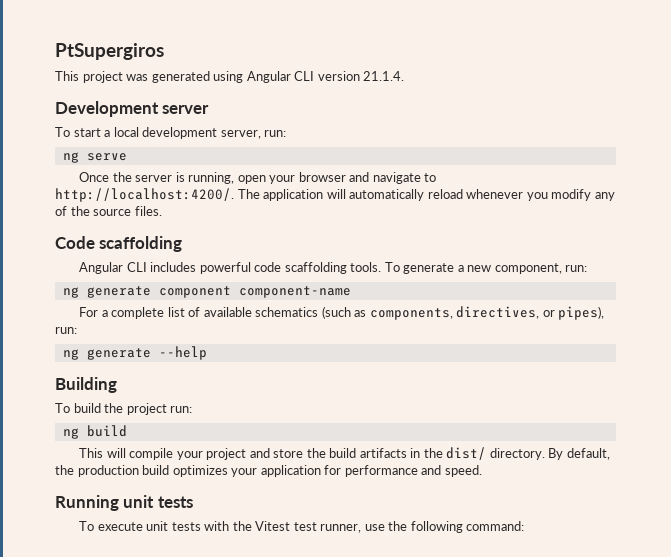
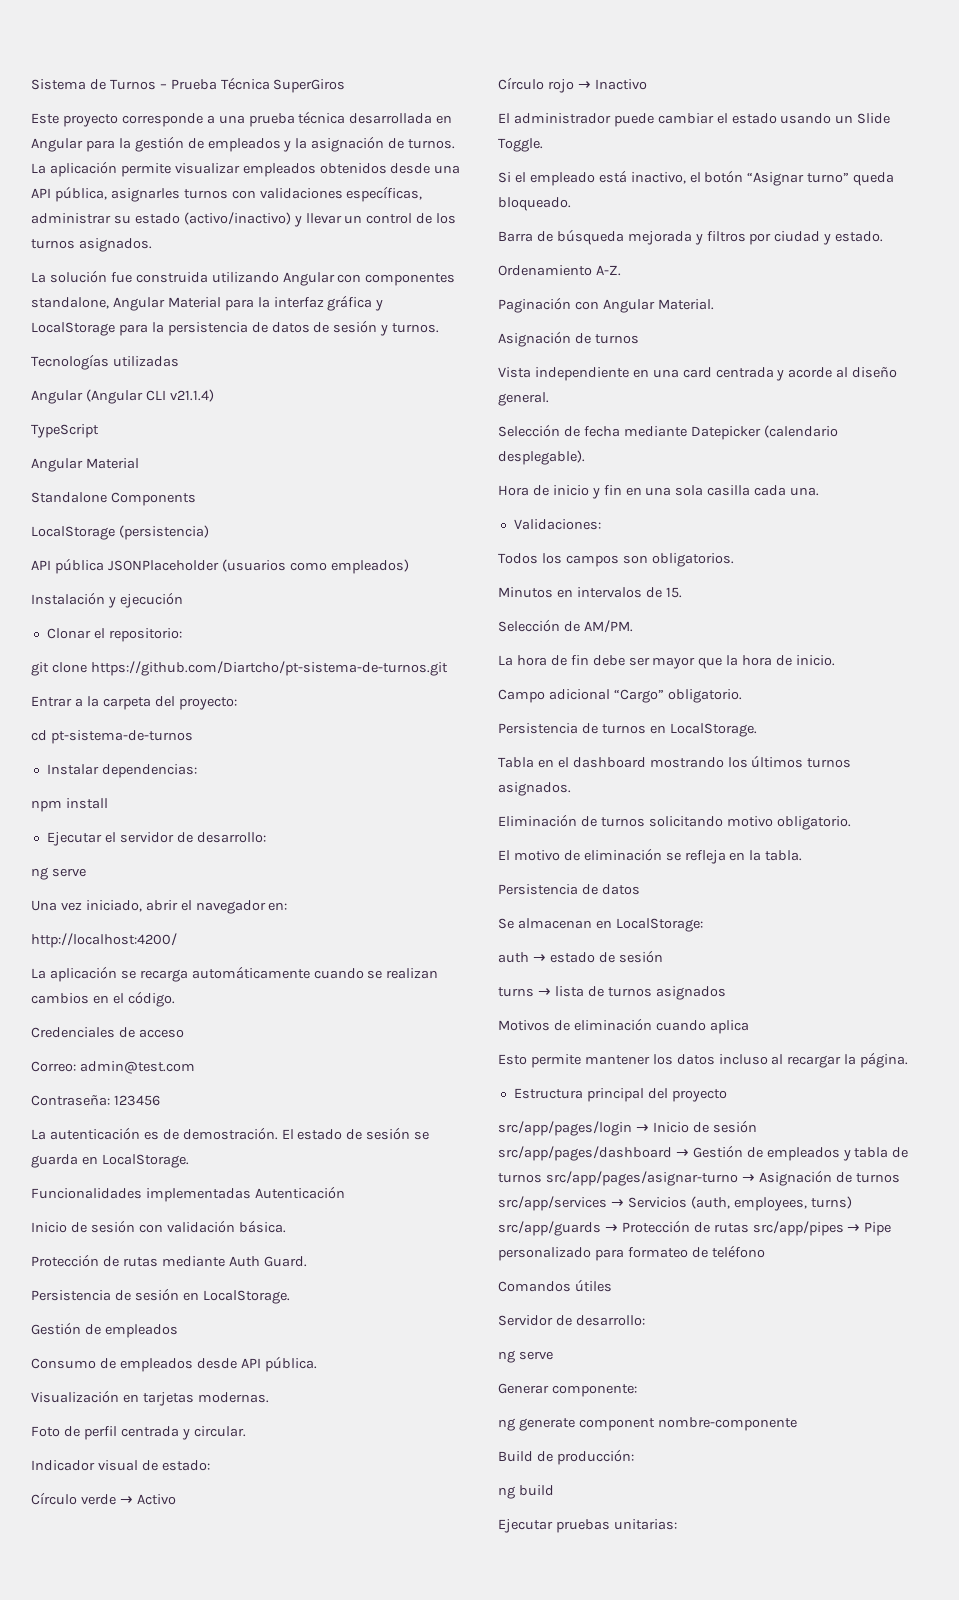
[55,43,164,60] [55,71,405,83] [55,101,210,117] [55,127,287,139] [62,152,127,163] [79,172,437,184] [55,188,615,202] [55,206,162,216] [55,236,183,252] [79,262,588,274] [62,286,351,298] [79,306,605,320] [55,327,77,334] [62,346,207,360] [55,377,117,393] [55,403,193,415] [62,425,127,439] [79,447,610,460] [55,465,482,477] [55,495,193,511] [79,521,525,533] PtSupergiros // This project was generated using Angular CLI version 21.1.4. // Development server // To start a local development server, run: // ng serve // Once the server is running, open your browser and navigate to http://localhost:4200/. The application will automatically reload whenever you modify any of the source files. // Code scaffolding // Angular CLI includes powerful code scaffolding tools. To generate a new component, run: // ng generate component component-name // For a complete list of available schematics (such as components, directives, or pipes), run: // ng generate --help // Building // To build the project run: // ng build // This will compile your project and store the build artifacts in the dist/ directory. By default, the production build optimizes your application for performance and speed. // Running unit tests // To execute unit tests with the Vitest test runner, use the following command: -> [31,77,346,93] [31,111,453,127] [31,136,456,152] [31,161,461,177] [31,186,423,202] [31,212,457,227] [31,238,152,252] [31,270,456,286] [31,295,384,311] [31,320,440,336] [31,354,179,370] [31,389,214,404] [31,424,99,438] [31,458,139,472] [31,492,196,506] [31,525,209,540] [31,558,409,574] [31,592,183,608] [46,628,182,642] [31,661,448,676] [31,696,237,710] [31,730,193,744] [46,764,197,778] [31,798,108,812] [46,832,266,846] [31,867,86,880] [31,900,288,914] [31,933,177,948] [31,966,439,982] [31,991,175,1007] [31,1027,184,1038] [31,1061,195,1074] [31,1095,160,1106] [31,1127,430,1140] [31,1154,189,1168] [31,1186,345,1202] [31,1220,286,1233] [31,1254,307,1267] [31,1288,290,1304] [31,1322,178,1338] [31,1356,317,1372] [31,1390,269,1406] [31,1426,246,1440] [31,1460,210,1471] [31,1492,176,1505] [498,77,647,93] [498,113,891,127] [498,138,543,152] [498,170,895,186] [498,197,571,211] [498,229,884,245] [498,265,621,276] [498,297,714,313] [498,331,639,347] [498,367,898,381] [498,392,549,406] [498,424,838,440] [498,450,585,465] [498,485,820,499] [513,519,601,530] [498,553,734,567] [498,587,682,598] [498,619,633,633] [498,655,836,669] [498,689,742,703] [498,723,757,737] [498,755,852,768] [498,782,571,796] [498,814,851,830] [498,848,803,864] [498,884,640,895] [498,918,703,932] [498,950,663,963] [498,986,726,1000] [498,1018,749,1034] [498,1052,909,1068] [513,1088,727,1102] [498,1120,757,1136] [498,1145,909,1161] [498,1170,900,1186] [498,1196,852,1211] [498,1220,892,1236] [498,1245,765,1261] [498,1279,612,1292] [498,1315,645,1326] [498,1350,553,1363] [498,1383,637,1397] [498,1417,797,1431] [498,1449,634,1465] [498,1485,554,1499] [498,1519,677,1533] Sistema de Turnos – Prueba Técnica SuperGiros // Este proyecto corresponde a una prueba técnica desarrollada en Angular para la gestión de empleados y la asignación de turnos. La aplicación permite visualizar empleados obtenidos desde una API pública, asignarles turnos con validaciones específicas, administrar su estado (activo/inactivo) y llevar un control de los turnos asignados. // La solución fue construida utilizando Angular con componentes standalone, Angular Material para la interfaz gráfica y LocalStorage para la persistencia de datos de sesión y turnos. // Tecnologías utilizadas // Angular (Angular CLI v21.1.4) // TypeScript // Angular Material // Standalone Components // LocalStorage (persistencia) // API pública JSONPlaceholder (usuarios como empleados) // Instalación y ejecución // Clonar el repositorio: // git clone https://github.com/Diartcho/pt-sistema-de-turnos.git // Entrar a la carpeta del proyecto: // cd pt-sistema-de-turnos // Instalar dependencias: // npm install // Ejecutar el servidor de desarrollo: // ng serve // Una vez iniciado, abrir el navegador en: // http://localhost:4200/ // La aplicación se recarga automáticamente cuando se realizan cambios en el código. // Credenciales de acceso // Correo: admin@test.com // Contraseña: 123456 // La autenticación es de demostración. El estado de sesión se guarda en LocalStorage. // Funcionalidades implementadas Autenticación // Inicio de sesión con validación básica. // Protección de rutas mediante Auth Guard. // Persistencia de sesión en LocalStorage. // Gestión de empleados // Consumo de empleados desde API pública. // Visualización en tarjetas modernas. // Foto de perfil centrada y circular. // Indicador visual de estado: // Círculo verde → Activo // Círculo rojo → Inactivo // El administrador puede cambiar el estado usando un Slide Toggle. // Si el empleado está inactivo, el botón “Asignar turno” queda bloqueado. // Barra de búsqueda mejorada y filtros por ciudad y estado. // Ordenamiento A-Z. // Paginación con Angular Material. // Asignación de turnos // Vista independiente en una card centrada y acorde al diseño general. // Selección de fecha mediante Datepicker (calendario desplegable). // Hora de inicio y fin en una sola casilla cada una. // Validaciones: // Todos los campos son obligatorios. // Minutos en intervalos de 15. // Selección de AM/PM. // La hora de fin debe ser mayor que la hora de inicio. // Campo adicional “Cargo” obligatorio. // Persistencia de turnos en LocalStorage. // Tabla en el dashboard mostrando los últimos turnos asignados. // Eliminación de turnos solicitando motivo obligatorio. // El motivo de eliminación se refleja en la tabla. // Persistencia de datos // Se almacenan en LocalStorage: // auth → estado de sesión // turns → lista de turnos asignados // Motivos de eliminación cuando aplica // Esto permite mantener los datos incluso al recargar la página. // Estructura principal del proyecto // src/app/pages/login → Inicio de sesión src/app/pages/dashboard → Gestión de empleados y tabla de turnos src/app/pages/asignar-turno → Asignación de turnos src/app/services → Servicios (auth, employees, turns) src/app/guards → Protección de rutas src/app/pipes → Pipe personalizado para formateo de teléfono // Comandos útiles // Servidor de desarrollo: // ng serve // Generar componente: // ng generate component nombre-componente // Build de producción: // ng build // Ejecutar pruebas unitarias:

